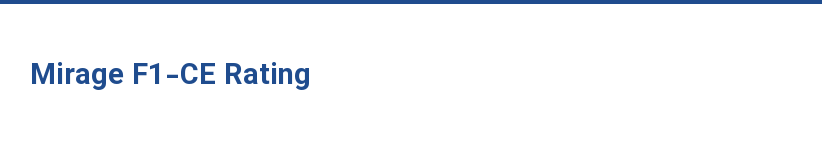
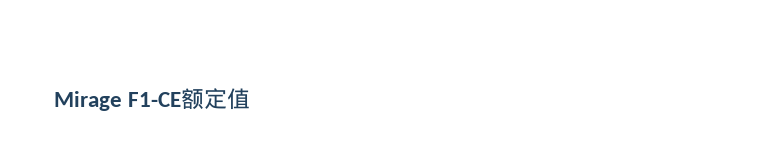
[223,62,311,90] Rating -> [181,88,251,110] 额定值

